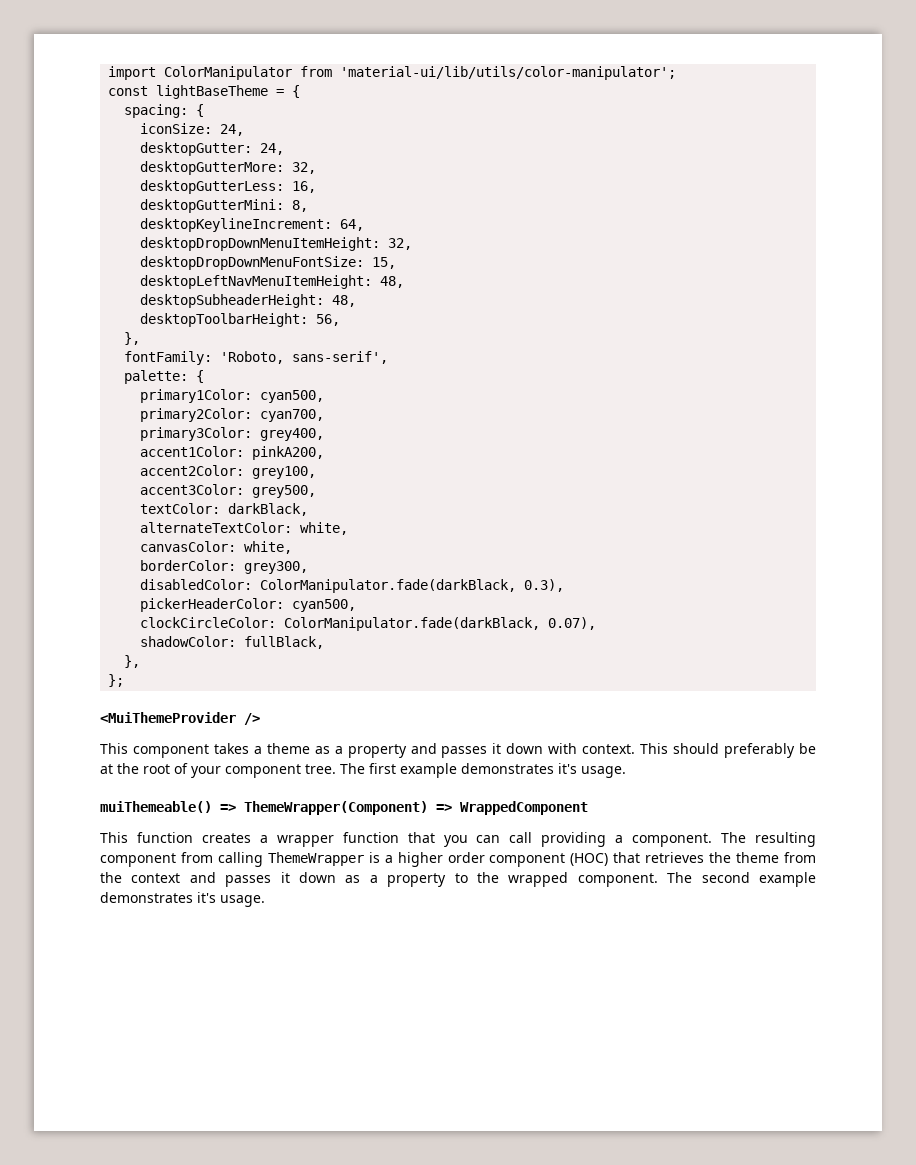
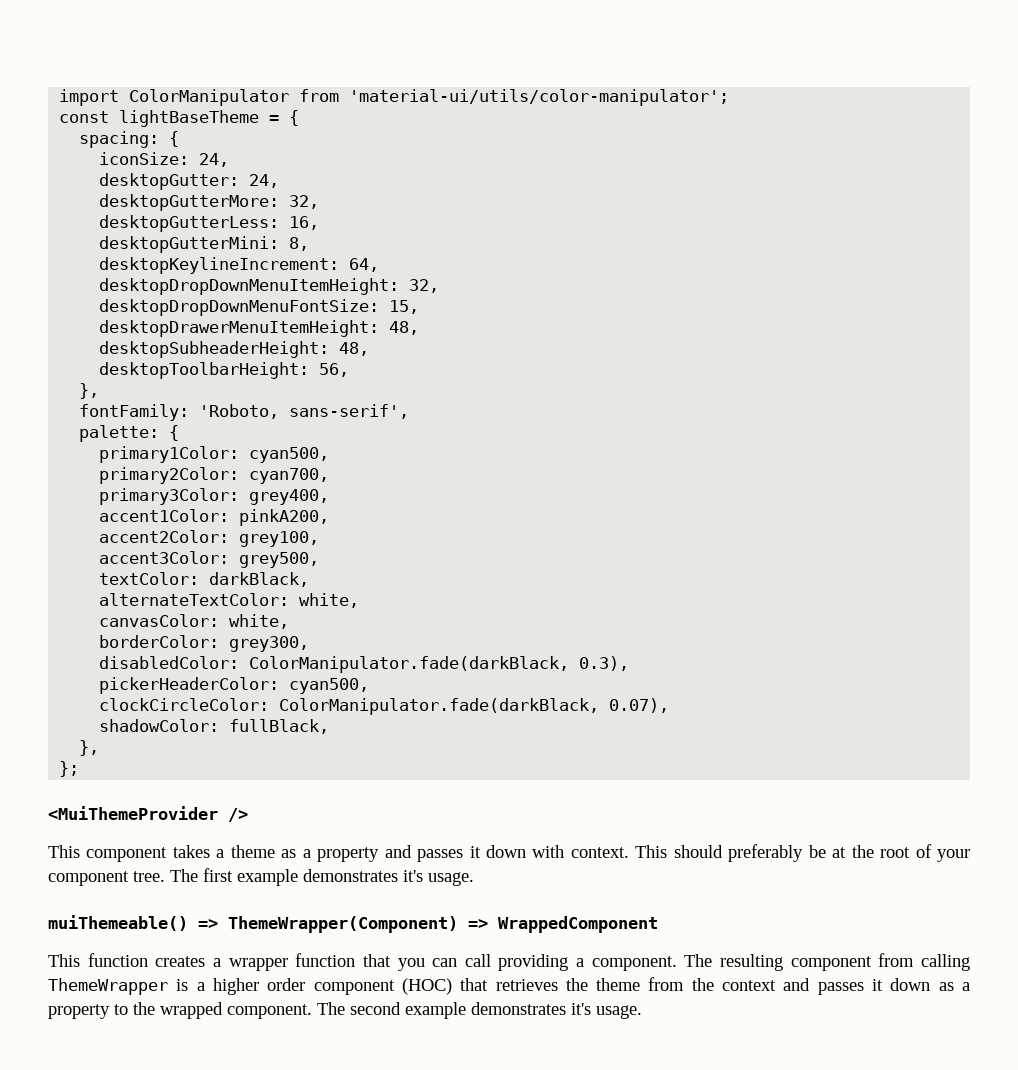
[340,66,677,80] 'material-ui/lib/utils/color-manipulator'; -> [349,89,730,106] 'material-ui/utils/color-manipulator';
[140,275,373,289] desktopLeftNavMenuItemHeight: -> [99,320,380,337] desktopDrawerMenuItemHeight:

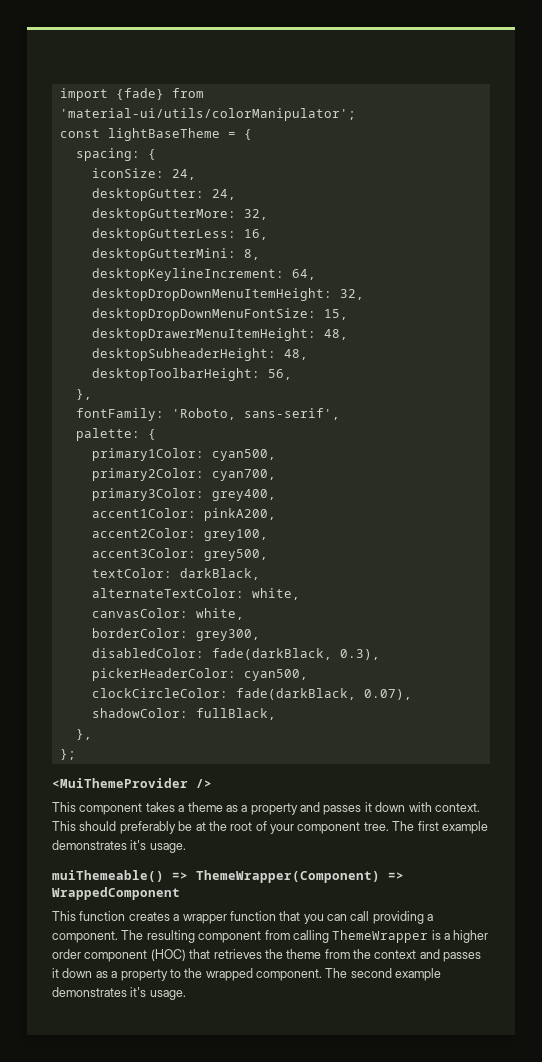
[129,89,730,106] ColorManipulator from 'material-ui/utils/color-manipulator'; -> [115,88,204,100] [59,108,356,121] {fade} from 'material-ui/utils/colorManipulator';
[249,656,570,673] ColorManipulator.fade(darkBlack, -> [211,648,332,660] fade(darkBlack,
[279,698,600,715] ColorManipulator.fade(darkBlack, -> [235,688,356,700] fade(darkBlack,

